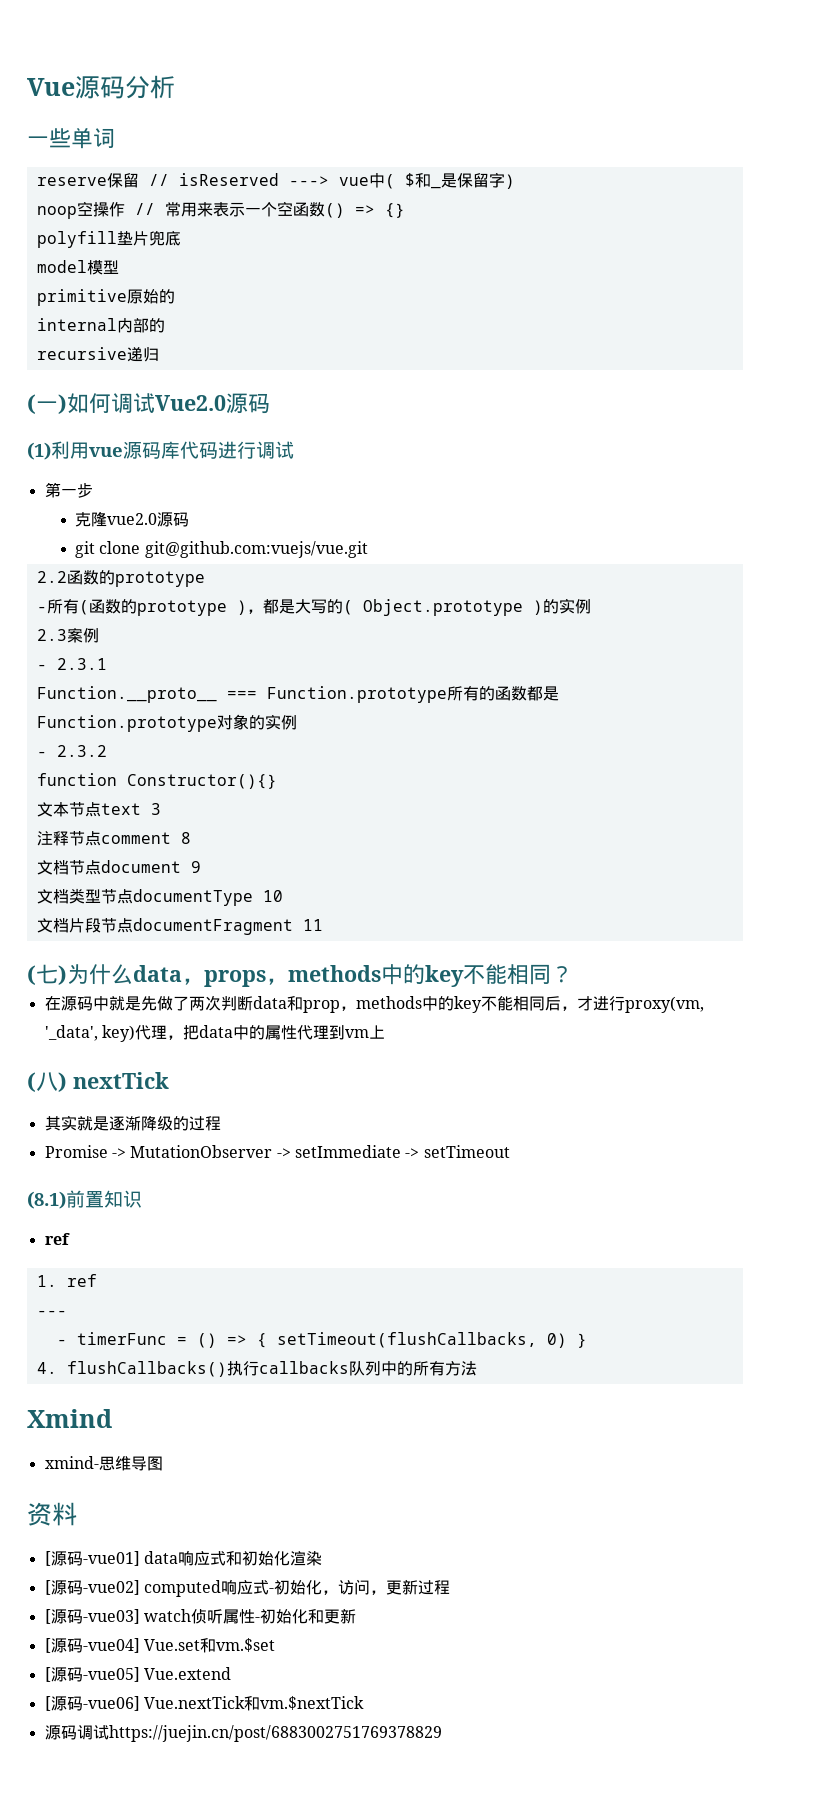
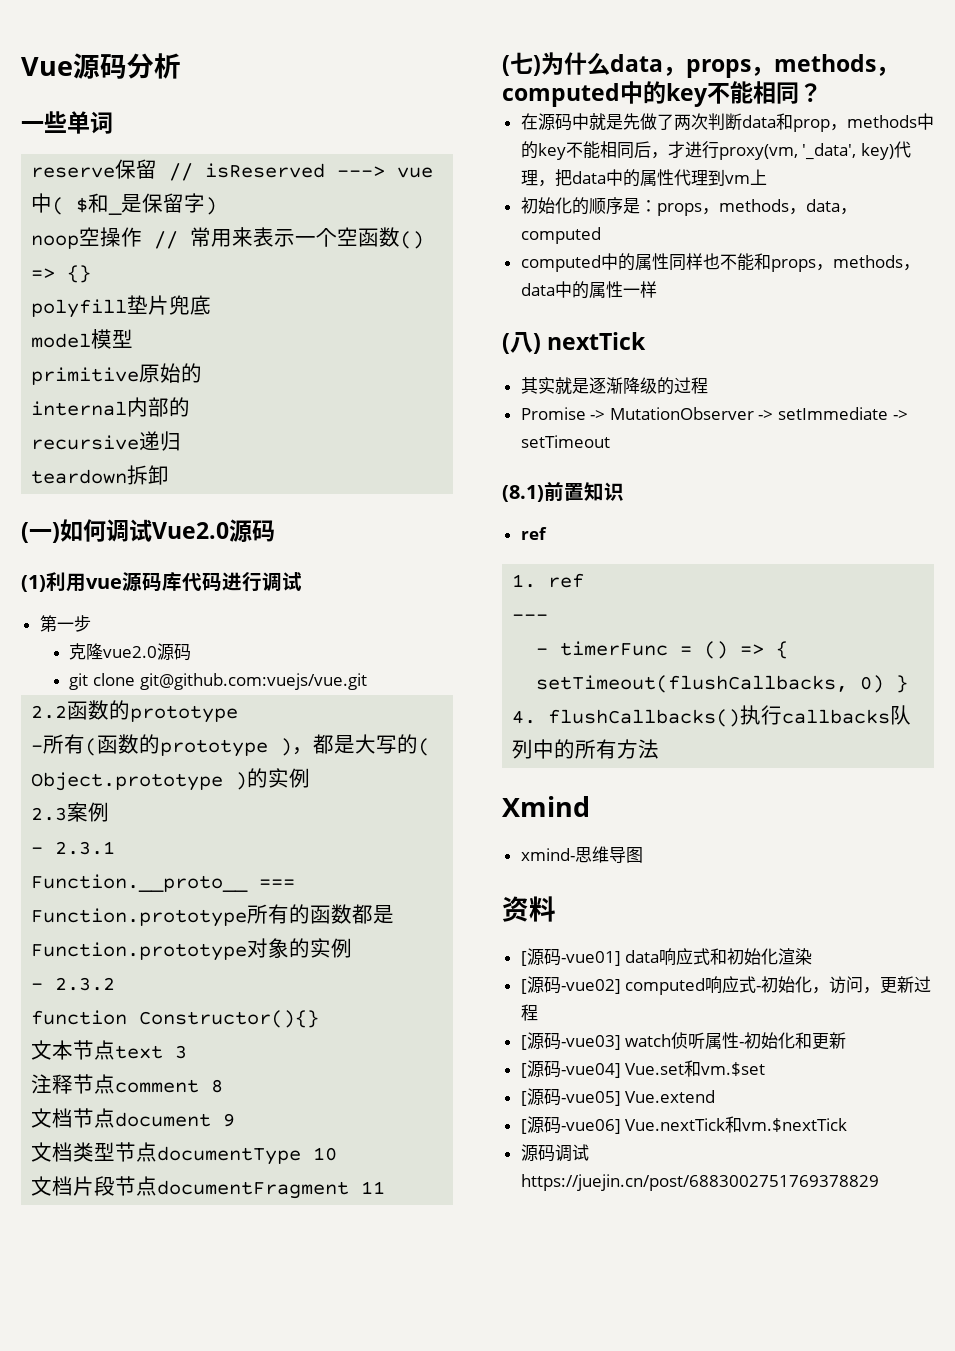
(159, 354) none -> [31,465,170,485] // teardown拆卸
(381, 973) none -> [876,66,899,76] [502,83,620,107] ，computed
(385, 1032) none -> [520,197,857,216] [520,227,601,244] [520,253,920,272] [520,281,657,299] // 初始化的顺序是：props，methods，data，computed // computed中的属性同样也不能和props，methods，data中的属性一样

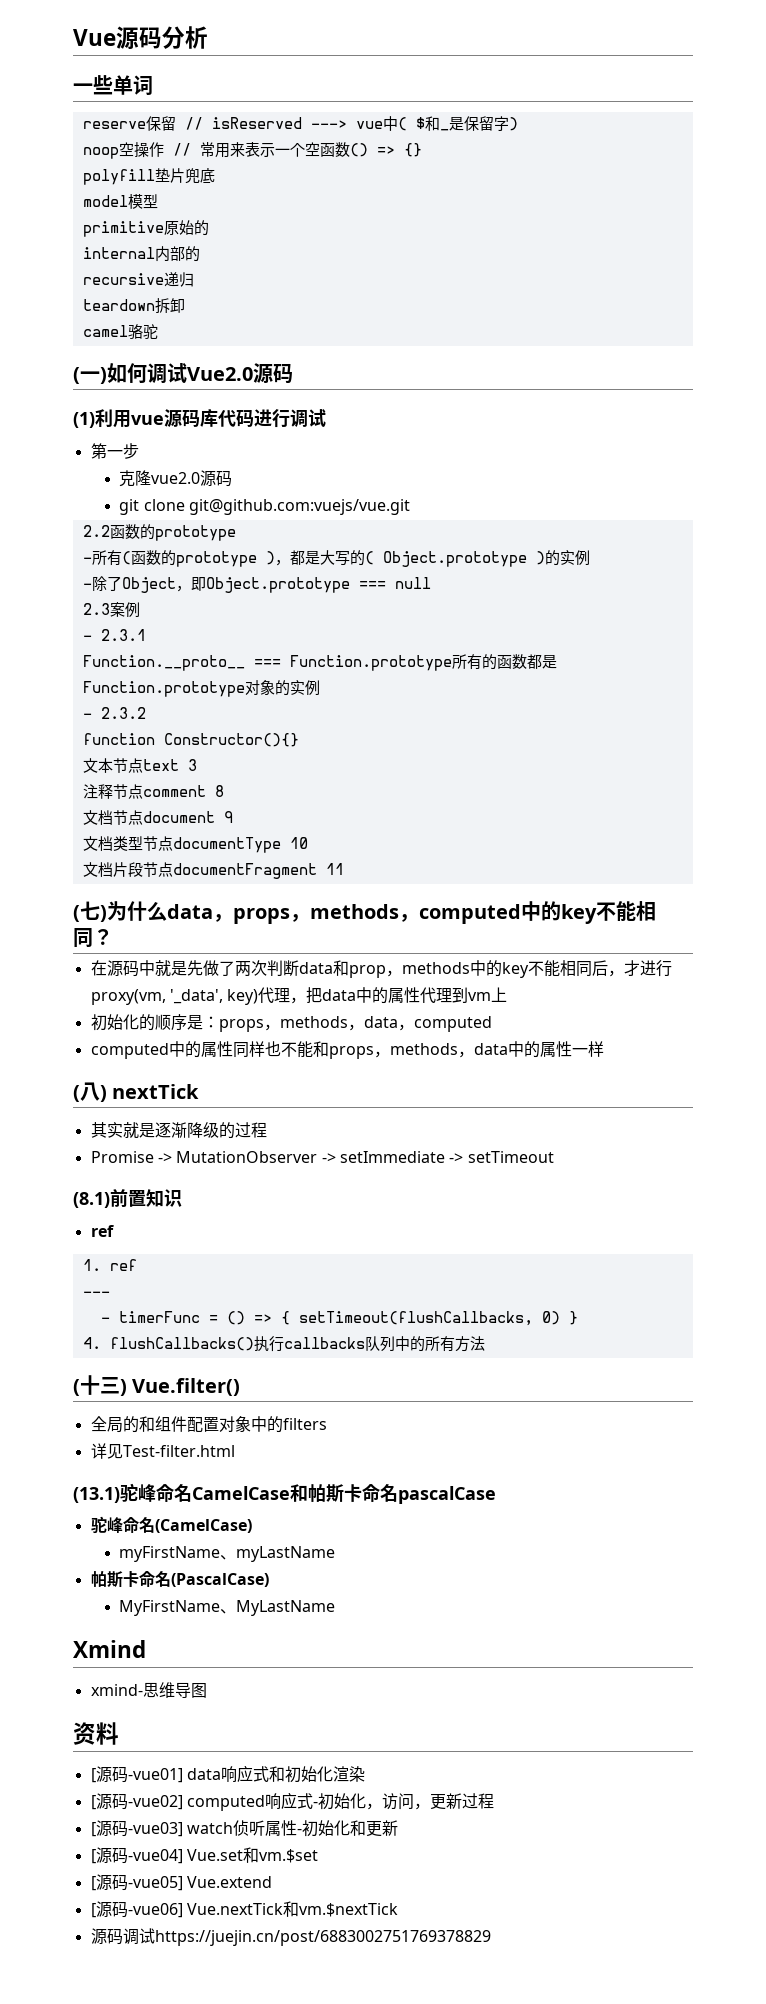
(170, 475) none -> [82,324,158,339] // camel骆驼
(311, 778) none -> [82,576,431,593] // -除了Object，即Object.prototype === null
(660, 749) none -> [73,1375,241,1396] [90,1416,327,1433] [90,1443,235,1459] [73,1483,496,1504] [90,1516,252,1534] [119,1546,336,1562] [90,1571,269,1588] [119,1600,336,1616] // (十三) Vue.filter() // 全局的和组件配置对象中的filters // 详见Test-filter.html // (13.1)驼峰命名CamelCase和帕斯卡命名pascalCase // 驼峰命名(CamelCase) // myFirstName、myLastName // 帕斯卡命名(PascalCase) // MyFirstName、MyLastName

